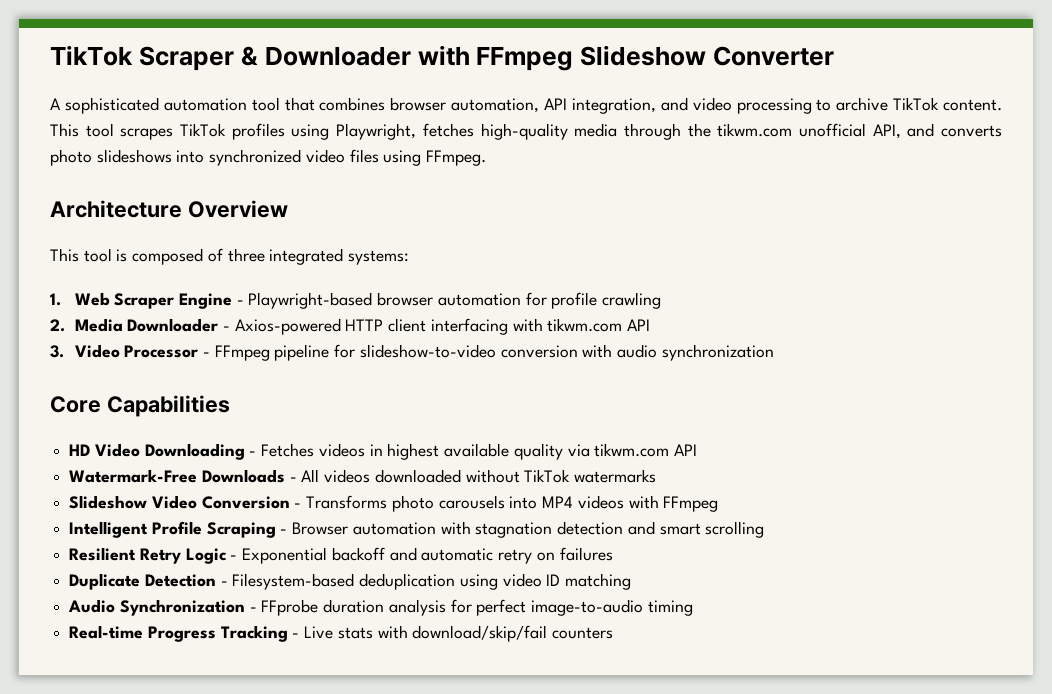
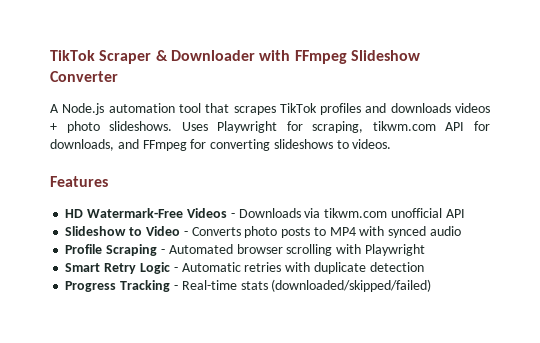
[64,97,159,114] sophisticated -> [62,103,105,115] Node.js
[319,97,1002,114] [50,123,1002,140] [50,149,487,166] [50,200,288,218] [50,248,410,265] [50,292,662,309] [50,318,651,335] [50,344,774,361] [50,395,230,417] [69,443,697,460] [69,469,657,483] [69,495,719,512] [69,521,765,538] [69,547,613,564] [69,573,632,590] [68,599,693,616] [69,625,614,642] combines browser automation, API integration, and video processing to archive TikTok content. This tool scrapes TikTok profiles using Playwright, fetches high-quality media through the tikwm.com unofficial API, and converts photo slideshows into synchronized video files using FFmpeg. // Architecture Overview // This tool is composed of three integrated systems: // 1. Web Scraper Engine - Playwright-based browser automation for profile crawling // 2. Media Downloader - Axios-powered HTTP client interfacing with tikwm.com API // 3. Video Processor - FFmpeg pipeline for slideshow-to-video conversion with audio synchronization // Core Capabilities // HD Video Downloading - Fetches videos in highest available quality via tikwm.com API // Watermark-Free Downloads - All videos downloaded without TikTok watermarks // Slideshow Video Conversion - Transforms photo carousels into MP4 videos with FFmpeg // Intelligent Profile Scraping - Browser automation with stagnation detection and smart scrolling // Resilient Retry Logic - Exponential backoff and automatic retry on failures // Duplicate Detection - Filesystem-based deduplication using video ID matching // Audio Synchronization - FFprobe duration analysis for perfect image-to-audio timing // Real-time Progress Tracking - Live stats with download/skip/fail counters -> [233,103,491,115] [50,121,490,133] [50,139,392,151] [50,176,108,187] [65,208,465,218] [65,226,461,238] [65,244,425,256] [65,262,424,274] [65,279,432,292] scrapes TikTok profiles and downloads videos + photo slideshows. Uses Playwright for scraping, tikwm.com API for downloads, and FFmpeg for converting slideshows to videos. // Features // HD Watermark-Free Videos - Downloads via tikwm.com unofficial API // Slideshow to Video - Converts photo posts to MP4 with synced audio // Profile Scraping - Automated browser scrolling with Playwright // Smart Retry Logic - Automatic retries with duplicate detection // Progress Tracking - Real-time stats (downloaded/skipped/failed)

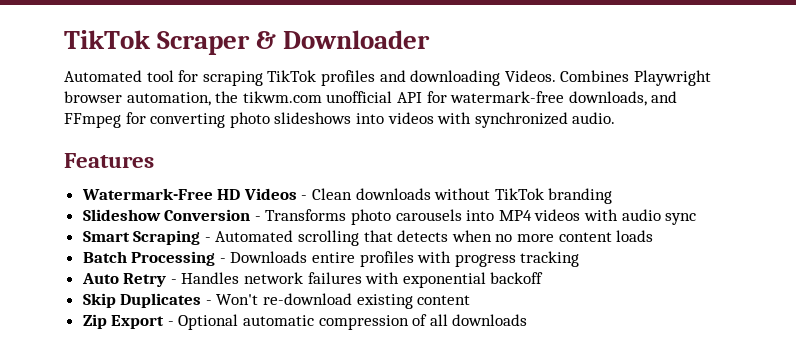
[259,50,420,64] [50,71,118,82] [50,103,491,115] [50,121,436,133] with FFmpeg Slideshow Converter // A Node.js automation tool that scrapes TikTok profiles and downloads videos + photo slideshows. Uses Playwright for scraping, tikwm.com -> [64,70,711,86] [64,91,393,106] // Automated tool for scraping TikTok profiles and downloading Videos. Combines Playwright browser automation, the tikwm.com unofficial
(490, 126) none -> [450,91,565,103] watermark-free
[273,139,392,149] [50,176,108,187] [65,208,465,218] [65,226,427,238] slideshows to videos. // Features // HD Watermark-Free Videos - Downloads via tikwm.com unofficial API // Slideshow to Video - Converts photo posts to MP4 with synced -> [229,112,616,128] [64,153,154,168] [81,188,613,204] [82,209,619,225] photo slideshows into videos with synchronized audio. // Features // Watermark-Free HD Videos - Clean downloads without TikTok branding // Slideshow Conversion - Transforms photo carousels into MP4 videos with
[65,244,103,254] // Profile -> [665,213,697,225] [82,231,130,242] sync // Smart
[236,244,425,256] [65,262,424,274] [65,279,432,292] browser scrolling with Playwright // Smart Retry Logic - Automatic retries with duplicate detection // Progress Tracking - Real-time stats (downloaded/skipped/failed) -> [298,230,654,246] [82,251,580,267] [81,272,544,288] [82,293,471,309] [82,314,528,330] scrolling that detects when no more content loads // Batch Processing - Downloads entire profiles with progress tracking // Auto Retry - Handles network failures with exponential backoff // Skip Duplicates - Won't re-download existing content // Zip Export - Optional automatic compression of all downloads

